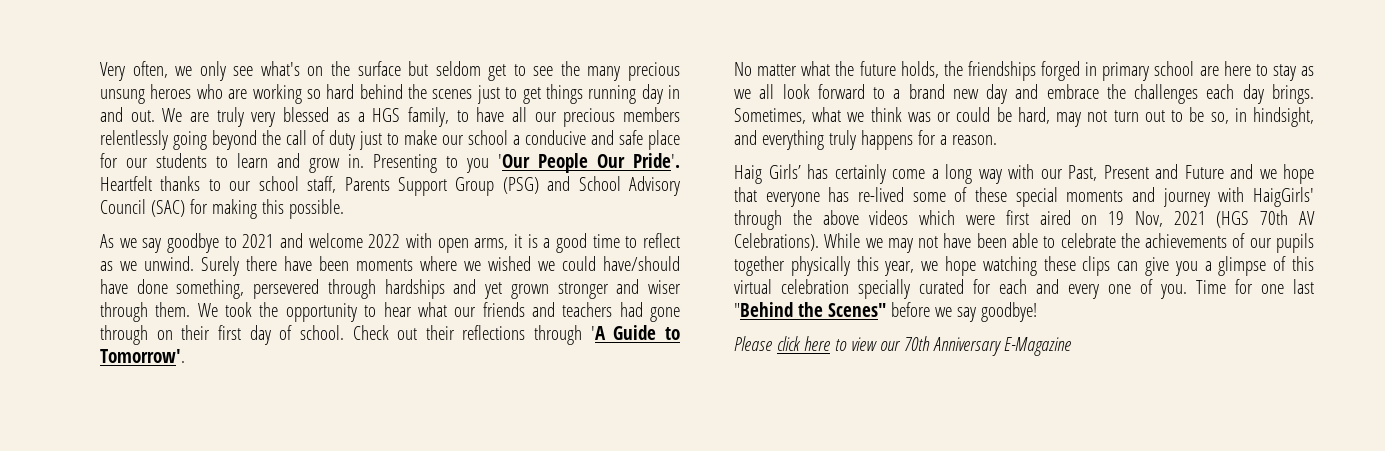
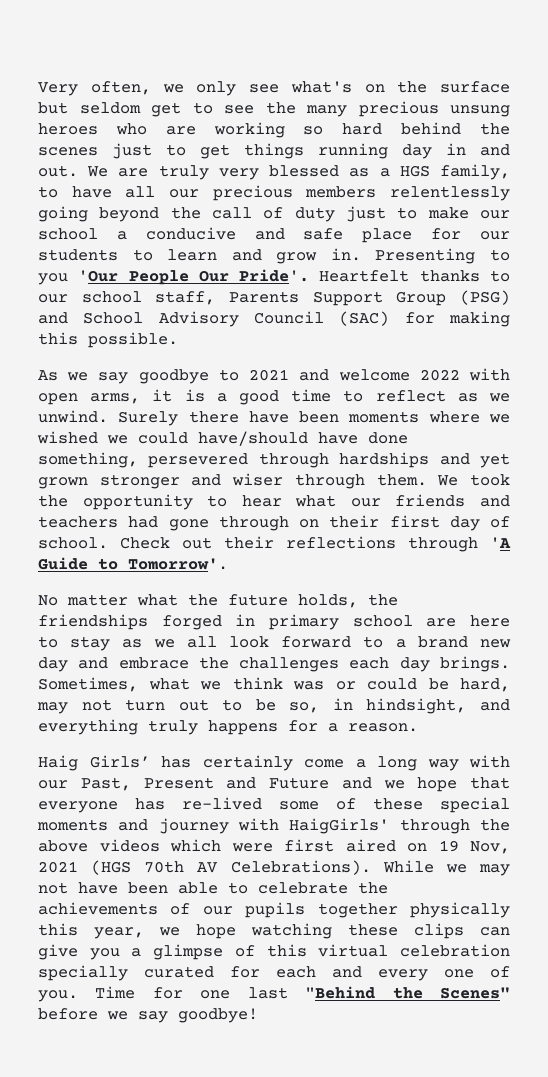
[734,336,1071,356] // Please click here to view our 70th Anniversary E-Magazine -> (258, 1015) none

